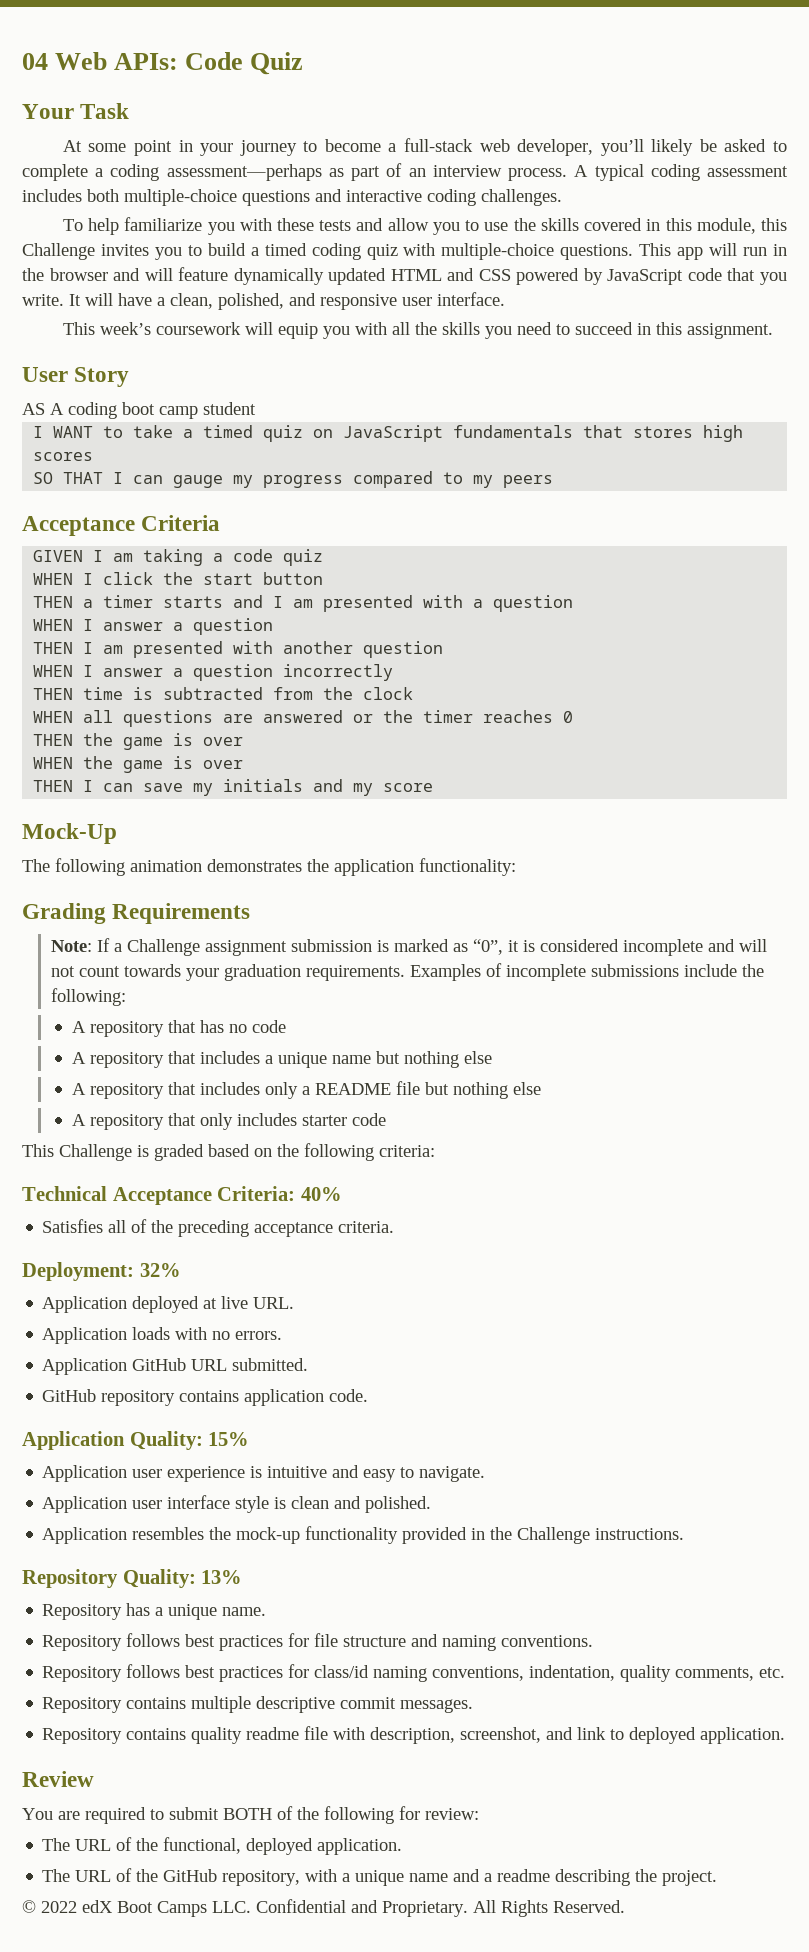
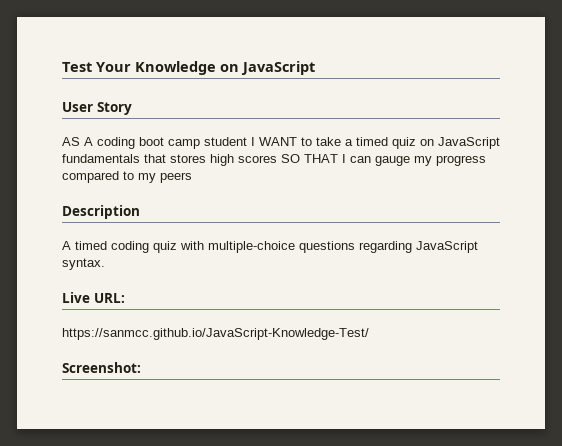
[22,52,304,75] [22,103,130,119] [62,138,788,156] [22,163,789,181] [22,189,562,206] [62,217,787,235] [22,243,787,260] [22,267,787,285] [22,292,505,310] [62,322,773,339] 04 Web APIs: Code Quiz // Your Task // At some point in your journey to become a full-stack web developer, you’ll likely be asked to complete a coding assessment—perhaps as part of an interview process. A typical coding assessment includes both multiple-choice questions and interactive coding challenges. // To help familiarize you with these tests and allow you to use the skills covered in this module, this Challenge invites you to build a timed coding quiz with multiple-choice questions. This app will run in the browser and will feature dynamically updated HTML and CSS powered by JavaScript code that you write. It will have a clean, polished, and responsive user interface. // This week’s coursework will equip you with all the skills you need to succeed in this assignment. -> [62,61,315,75] Test Your Knowledge on JavaScript
(256, 408) // -> (247, 141) none
(94, 456) // -> (277, 159) none
[22,515,221,536] [33,549,324,566] [33,572,324,585] [33,595,574,612] [33,618,274,635] [33,641,444,658] [33,664,394,681] [33,687,414,700] [33,710,574,727] [33,733,244,750] [33,756,244,773] [33,779,434,796] [22,823,117,844] [22,858,516,876] [22,903,251,924] [51,938,768,956] [51,963,765,981] [51,988,127,1006] [71,1020,286,1037] [71,1051,492,1068] [71,1081,541,1099] [71,1113,386,1130] [22,1143,435,1161] [22,1186,342,1205] [42,1219,395,1237] [22,1262,181,1281] [42,1296,295,1313] [42,1327,283,1344] [42,1358,309,1375] [42,1389,369,1406] [22,1431,250,1450] [42,1465,486,1482] [42,1495,432,1513] [42,1526,685,1544] [22,1569,243,1588] [42,1603,267,1620] [42,1633,594,1651] [42,1664,786,1682] [42,1696,474,1713] [42,1726,786,1744] [22,1771,94,1787] [22,1806,479,1824] [42,1837,403,1855] [42,1868,718,1886] [22,1899,625,1917] Acceptance Criteria // GIVEN I am taking a code quiz // WHEN I click the start button // THEN a timer starts and I am presented with a question // WHEN I answer a question // THEN I am presented with another question // WHEN I answer a question incorrectly // THEN time is subtracted from the clock // WHEN all questions are answered or the timer reaches 0 // THEN the game is over // WHEN the game is over // THEN I can save my initials and my score // Mock-Up // The following animation demonstrates the application functionality: // Grading Requirements // Note: If a Challenge assignment submission is marked as “0”, it is considered incomplete and will not count towards your graduation requirements. Examples of incomplete submissions include the following: // A repository that has no code // A repository that includes a unique name but nothing else // A repository that includes only a README file but nothing else // A repository that only includes starter code // This Challenge is graded based on the following criteria: // Technical Acceptance Criteria: 40% // Satisfies all of the preceding acceptance criteria. // Deployment: 32% // Application deployed at live URL. // Application loads with no errors. // Application GitHub URL submitted. // GitHub repository contains application code. // Application Quality: 15% // Application user experience is intuitive and easy to navigate. // Application user interface style is clean and polished. // Application resembles the mock-up functionality provided in the Challenge instructions. // Repository Quality: 13% // Repository has a unique name. // Repository follows best practices for file structure and naming conventions. // Repository follows best practices for class/id naming conventions, indentation, quality comments, etc. // Repository contains multiple descriptive commit messages. // Repository contains quality readme file with description, screenshot, and link to deployed application. // Review // You are required to submit BOTH of the following for review: // The URL of the functional, deployed application. // The URL of the GitHub repository, with a unique name and a readme describing the project. // © 2022 edX Boot Camps LLC. Confidential and Proprietary. All Rights Reserved. -> [62,205,140,219] [62,241,478,253] [62,258,105,270] [62,292,125,303] [62,328,369,340] [62,362,141,373] Description // A timed coding quiz with multiple-choice questions regarding JavaScript syntax. // Live URL: // https://sanmcc.github.io/JavaScript-Knowledge-Test/ // Screenshot:

